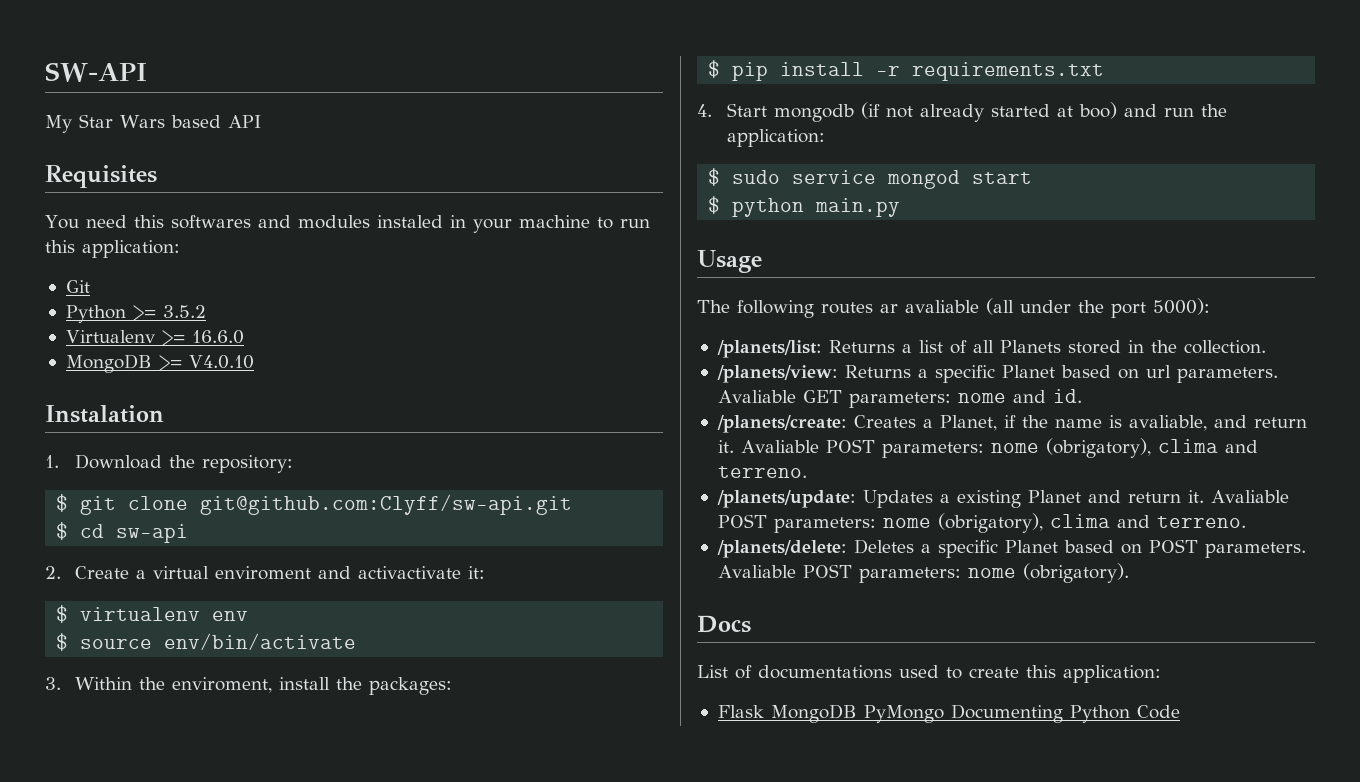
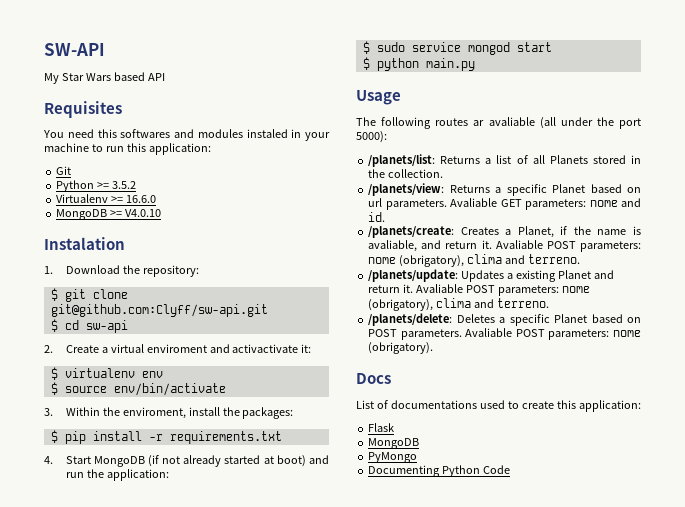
[774,104,855,122] mongodb -> [93,456,145,467] MongoDB
[1079,102,1118,119] boo) -> [276,455,306,467] boot)
[770,704,857,723] MongoDB -> [368,438,420,449] // MongoDB //
(944, 714) none -> (418, 457) //

